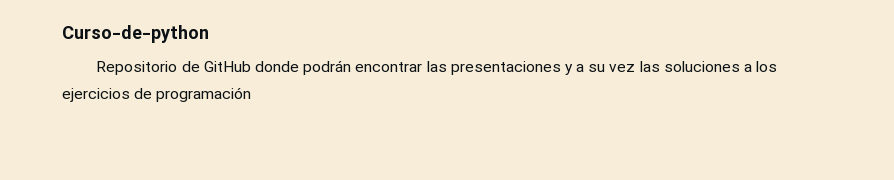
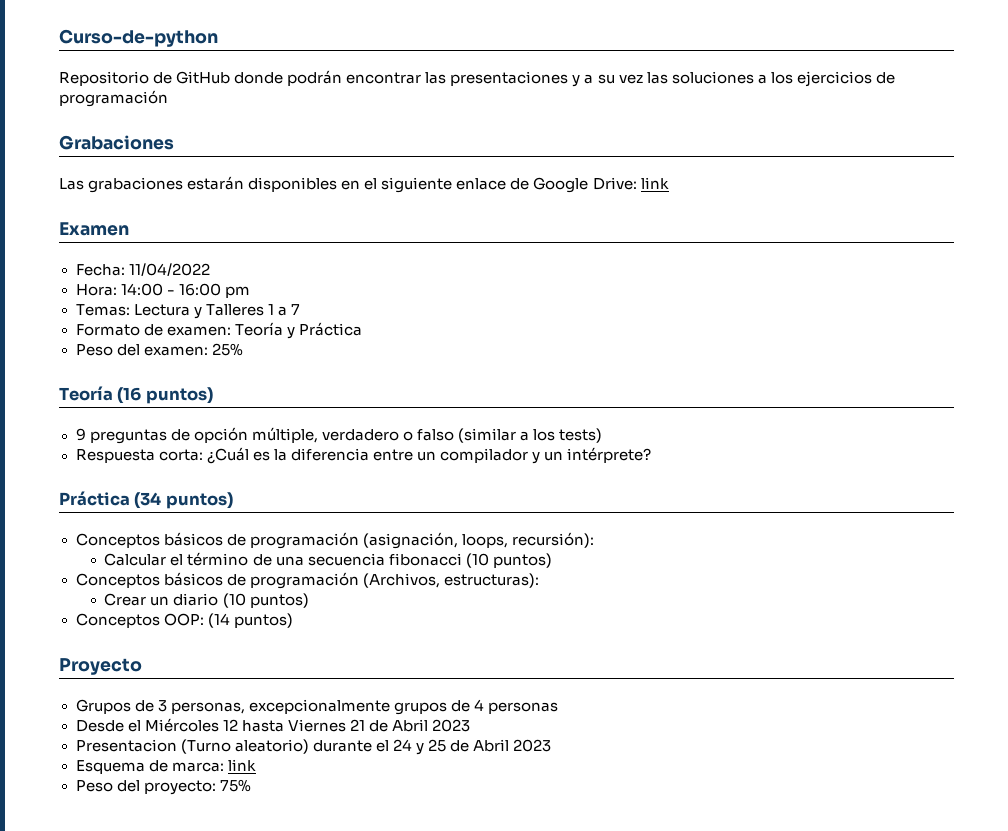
(252, 94) none -> [59,135,174,150] [59,176,669,193] [59,222,129,236] [75,263,210,276] [75,283,250,298] [75,304,300,319] [75,322,362,339] [75,343,243,356] [59,386,213,404] [75,427,603,444] [75,447,652,464] [59,491,233,509] [75,532,594,549] [104,552,552,568] [75,572,539,589] [104,593,309,608] [75,613,293,628] [59,658,142,675] [75,699,558,715] [75,718,470,732] [75,739,552,755] [75,759,256,774] [75,779,251,795] // Grabaciones // Las grabaciones estarán disponibles en el siguiente enlace de Google Drive: link // Examen // Fecha: 11/04/2022 // Hora: 14:00 - 16:00 pm // Temas: Lectura y Talleres 1 a 7 // Formato de examen: Teoría y Práctica // Peso del examen: 25% // Teoría (16 puntos) // 9 preguntas de opción múltiple, verdadero o falso (similar a los tests) // Respuesta corta: ¿Cuál es la diferencia entre un compilador y un intérprete? // Práctica (34 puntos) // Conceptos básicos de programación (asignación, loops, recursión): // Calcular el término de una secuencia fibonacci (10 puntos) // Conceptos básicos de programación (Archivos, estructuras): // Crear un diario (10 puntos) // Conceptos OOP: (14 puntos) // Proyecto // Grupos de 3 personas, excepcionalmente grupos de 4 personas // Desde el Miércoles 12 hasta Viernes 21 de Abril 2023 // Presentacion (Turno aleatorio) durante el 24 y 25 de Abril 2023 // Esquema de marca: link // Peso del proyecto: 75%

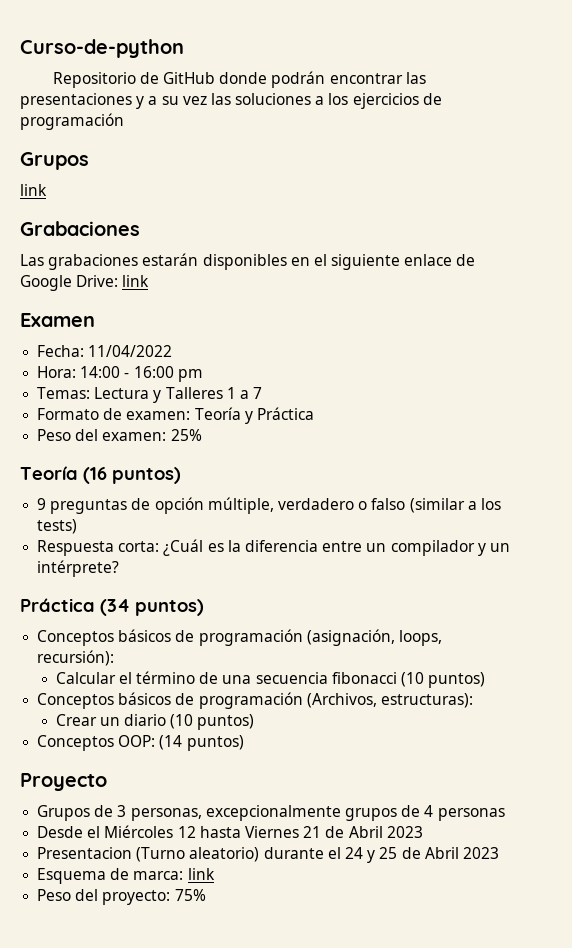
(168, 98) none -> [20,152,89,170] [20,184,47,196] // Grupos // link

